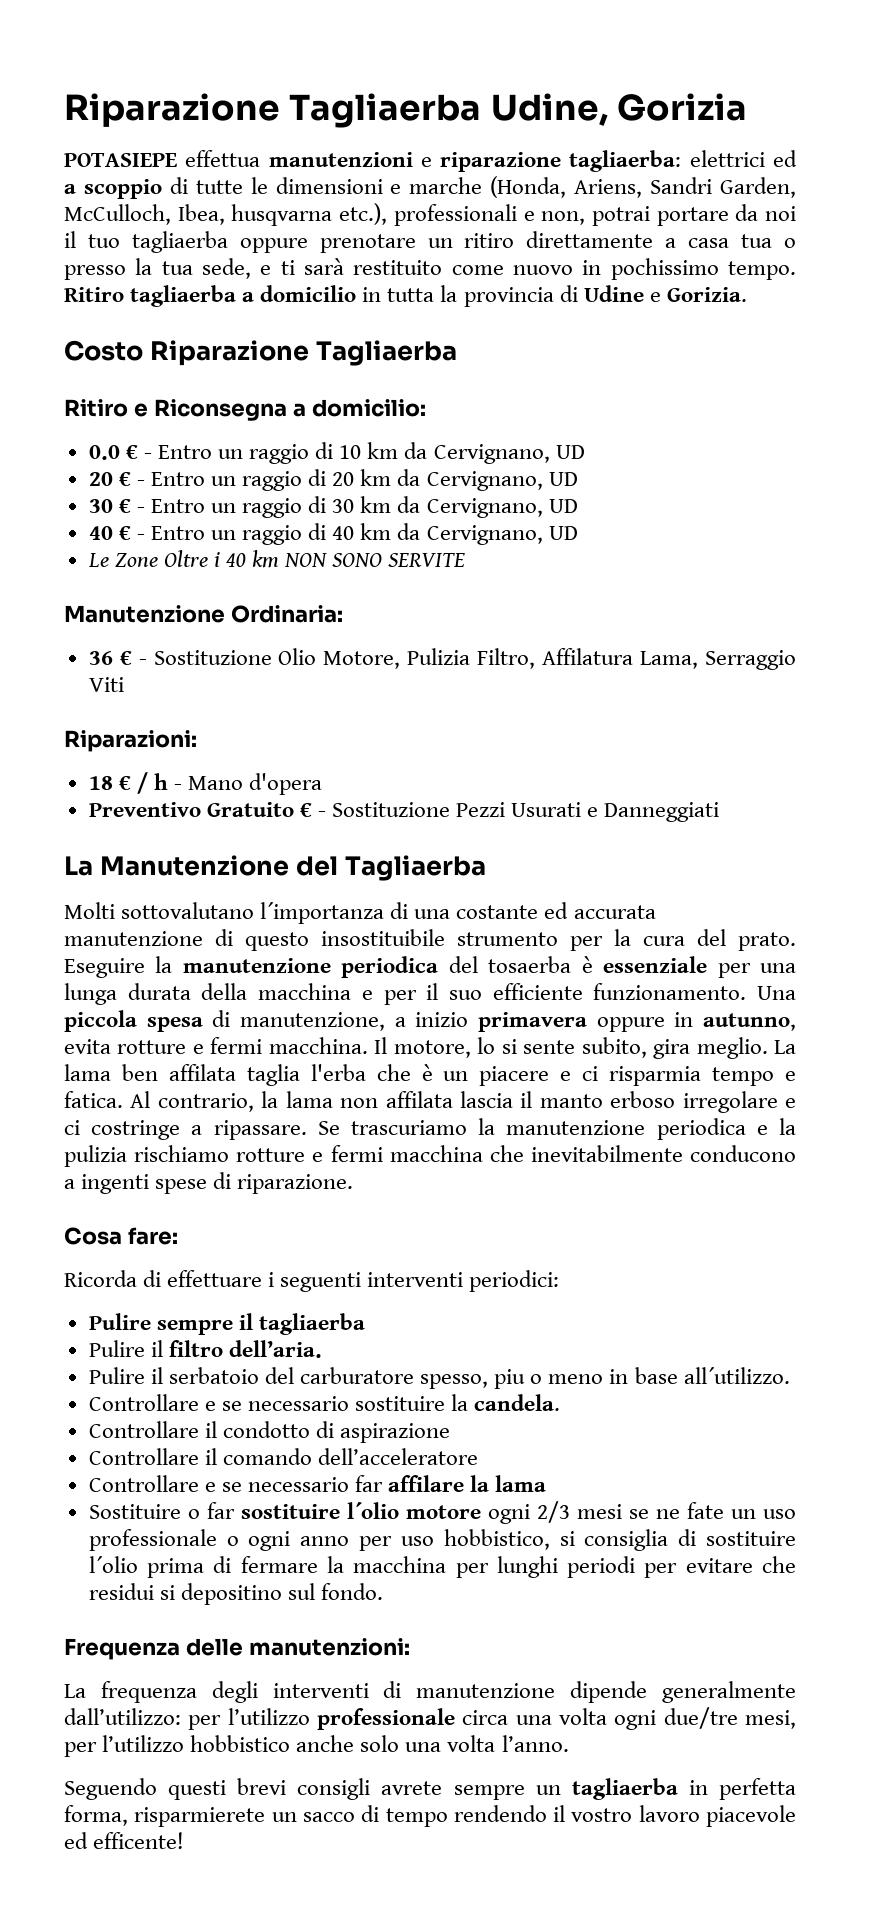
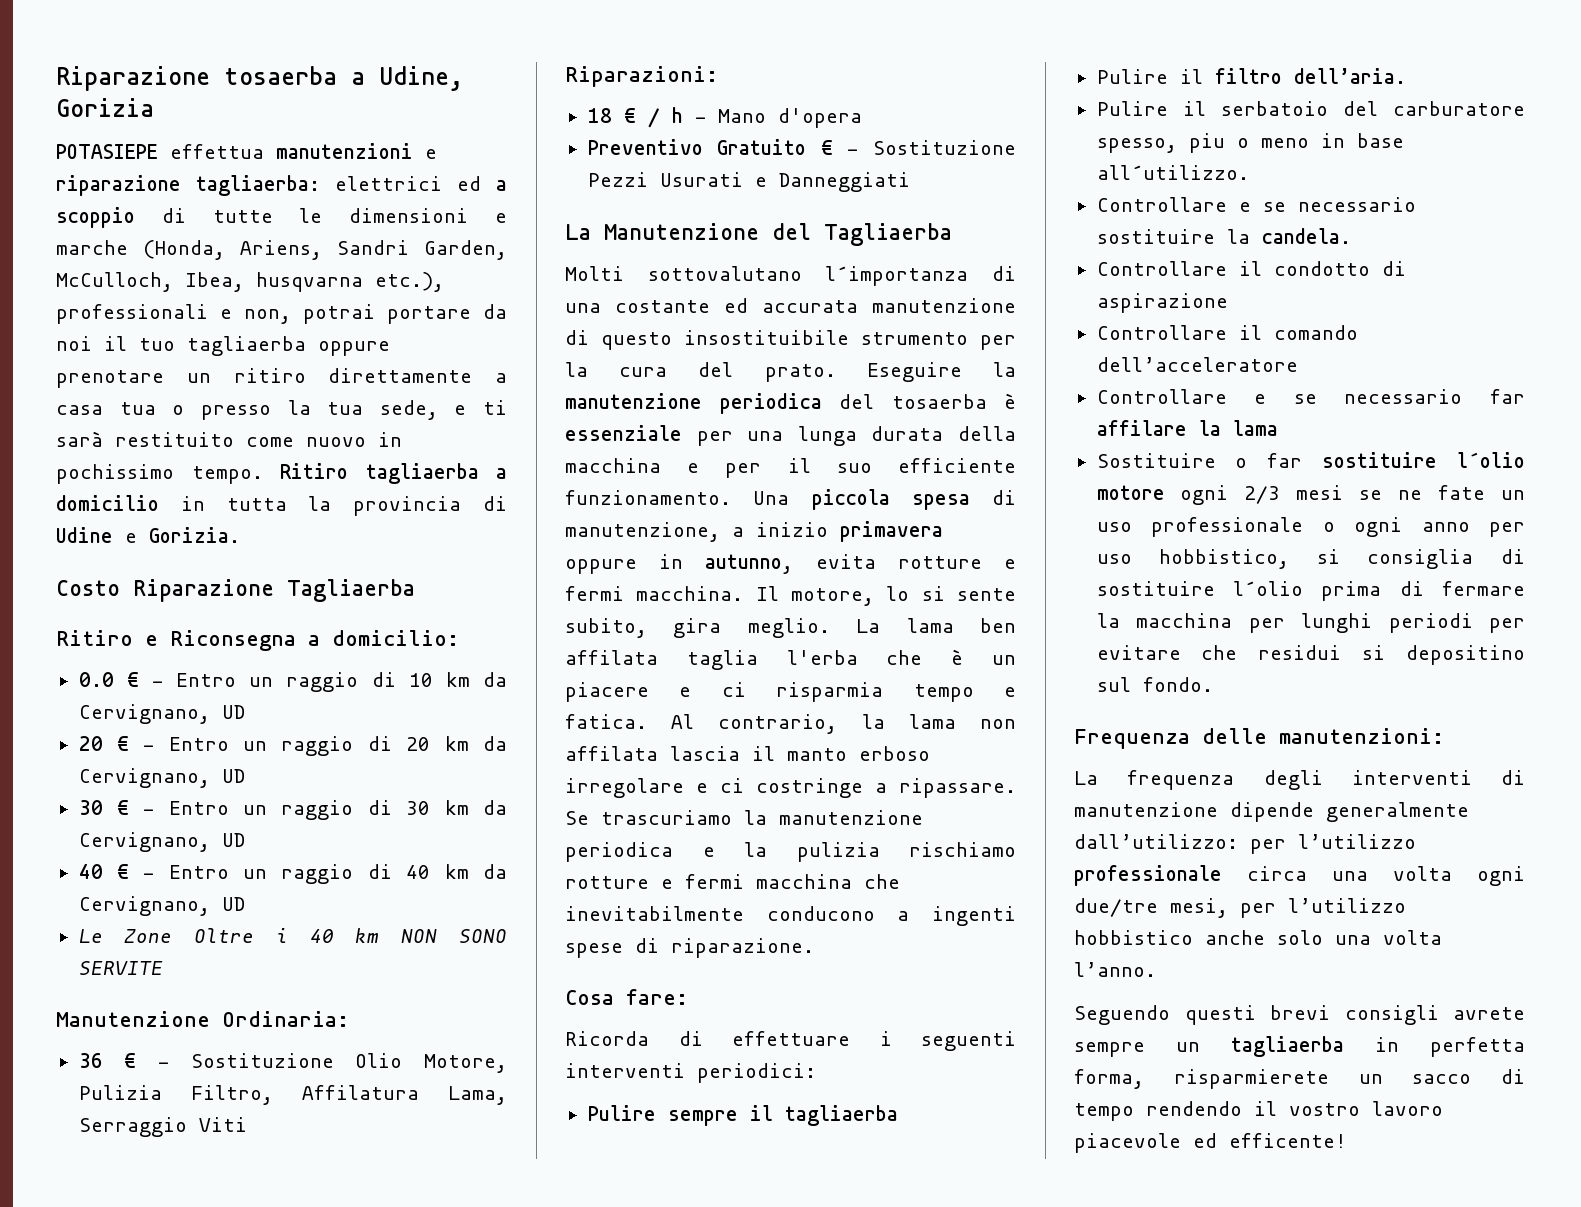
[64,93,482,128] Riparazione Tagliaerba -> [56,66,365,91] Riparazione tosaerba a

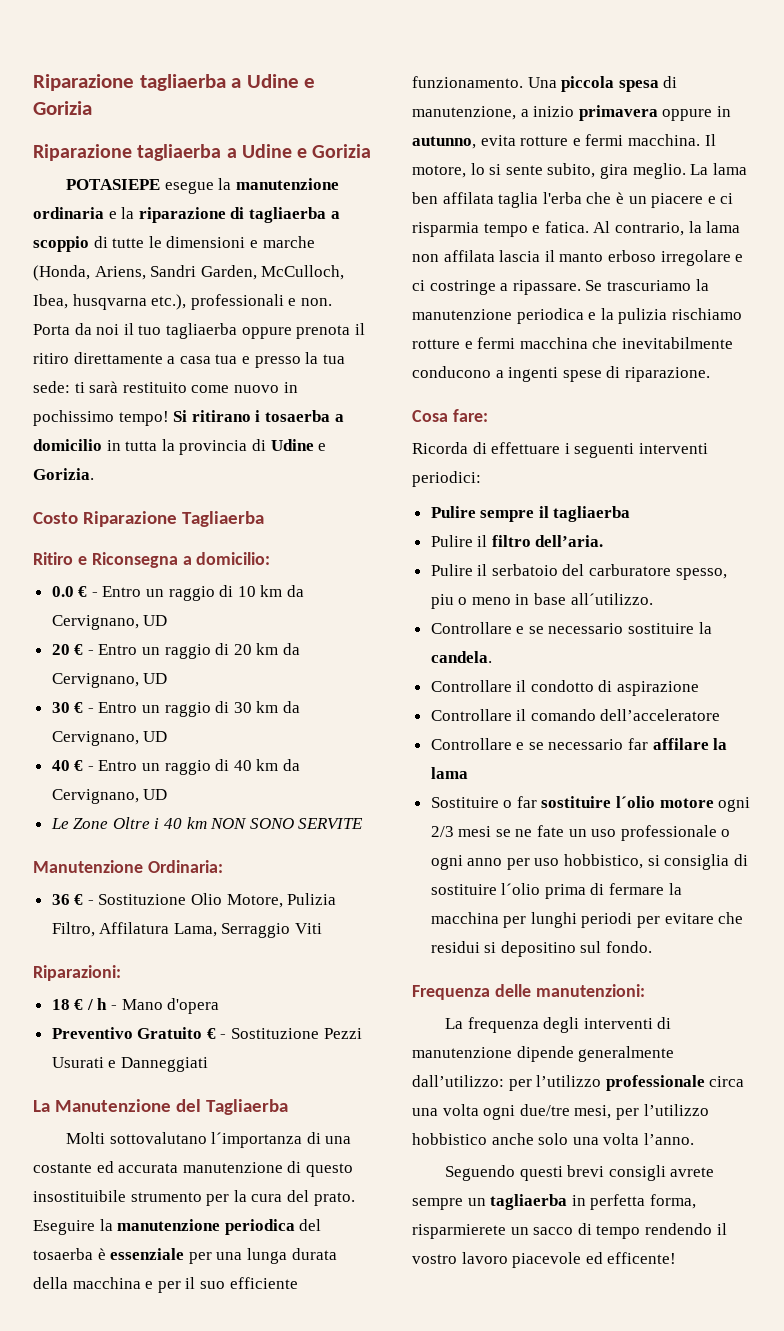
[56,66,463,91] [56,98,154,117] [56,143,437,159] [56,175,481,196] Riparazione tosaerba a Udine, Gorizia // POTASIEPE effettua manutenzioni e riparazione tagliaerba: elettrici ed -> [33,74,316,91] [33,101,92,115] [33,144,372,161] [66,178,339,194] [33,207,326,223] Riparazione tagliaerba a Udine e Gorizia // Riparazione tagliaerba a Udine e Gorizia // POTASIEPE esegue la manutenzione ordinaria e la riparazione di tagliaerba
[244,304,471,324] non, potrai portare -> [300,298,332,306] [33,324,70,335] non. Porta
[56,370,211,388] prenotare un -> [296,323,365,339] prenota il
[172,405,185,415] o -> [241,356,250,364] e
[379,400,467,420] sede, e -> [33,381,70,393] sede:
[191,463,479,484] tempo. Ritiro tagliaerba -> [118,410,330,426] tempo! Si ritirano i tosaerba

